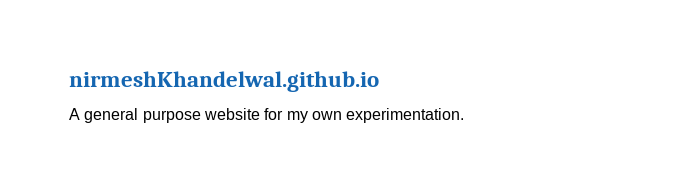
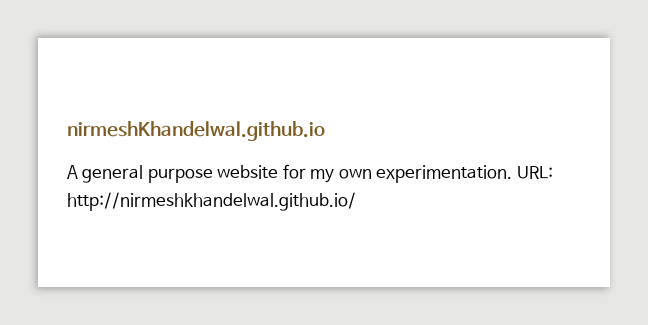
(465, 115) none -> [516,166,553,179] [67,192,356,211] URL: http://nirmeshkhandelwal.github.io/

